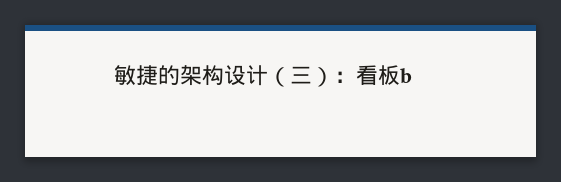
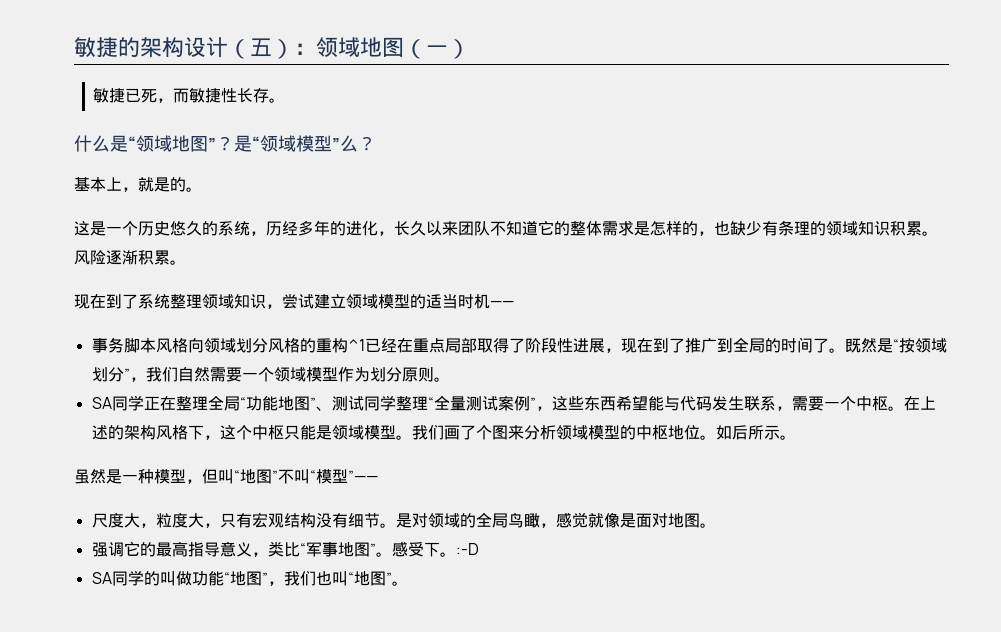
[290,65,412,87] 三）：看板b -> [250,37,470,59] [93,88,286,103] [74,135,376,152] [74,177,202,192] [74,220,938,236] [74,250,186,265] [74,294,514,309] [91,337,947,353] [91,367,450,382] [91,395,936,411] [91,425,796,440] [74,469,378,484] [91,512,716,528] [91,541,479,557] [91,570,408,586] 五）：领域地图（一） // 敏捷已死，而敏捷性长存。 // 什么是“领域地图”？是“领域模型”么？ // 基本上，就是的。 // 这是一个历史悠久的系统，历经多年的进化，长久以来团队不知道它的整体需求是怎样的，也缺少有条理的领域知识积累。风险逐渐积累。 // 现在到了系统整理领域知识，尝试建立领域模型的适当时机—— // 事务脚本风格向领域划分风格的重构^1已经在重点局部取得了阶段性进展，现在到了推广到全局的时间了。既然是“按领域划分”，我们自然需要一个领域模型作为划分原则。 // SA同学正在整理全局“功能地图”、测试同学整理“全量测试案例”，这些东西希望能与代码发生联系，需要一个中枢。在上述的架构风格下，这个中枢只能是领域模型。我们画了个图来分析领域模型的中枢地位。如后所示。 // 虽然是一种模型，但叫“地图”不叫“模型”—— // 尺度大，粒度大，只有宏观结构没有细节。是对领域的全局鸟瞰，感觉就像是面对地图。 // 强调它的最高指导意义，类比“军事地图”。感受下。:-D // SA同学的叫做功能“地图”，我们也叫“地图”。

